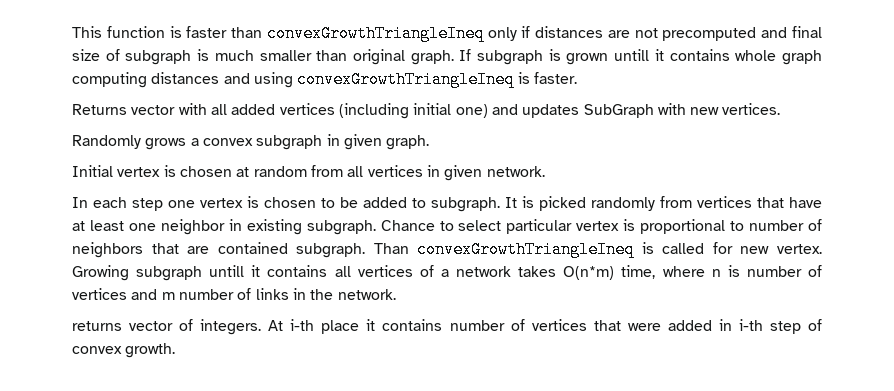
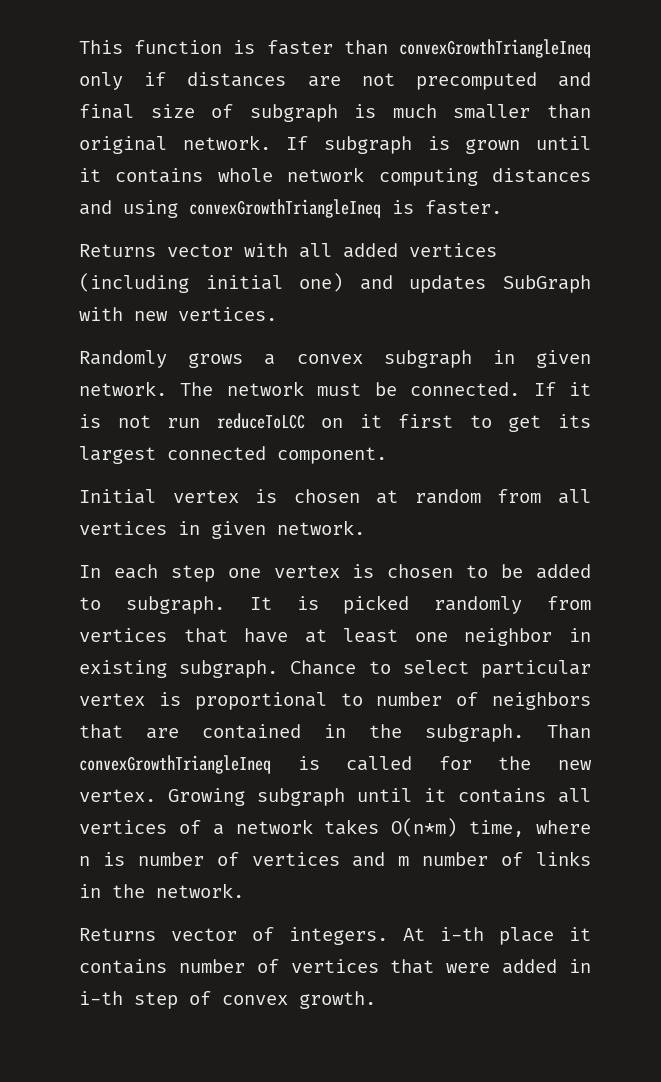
[410,50,454,65] graph. -> [182,135,271,150] network.
[614,49,650,61] untill -> [536,136,591,150] until
[782,50,823,65] graph -> [287,167,365,182] network
[386,135,430,150] graph. -> [79,381,591,396] [79,413,591,432] [79,446,387,464] network. The network must be connected. If it is not run reduceToLCC on it first to get its largest connected component.
(288, 248) none -> [324,724,402,738] in the
(733, 248) none -> [498,756,532,770] the
[209,265,245,277] untill -> [357,788,412,802] until
[72,321,122,331] returns -> [79,928,156,941] Returns

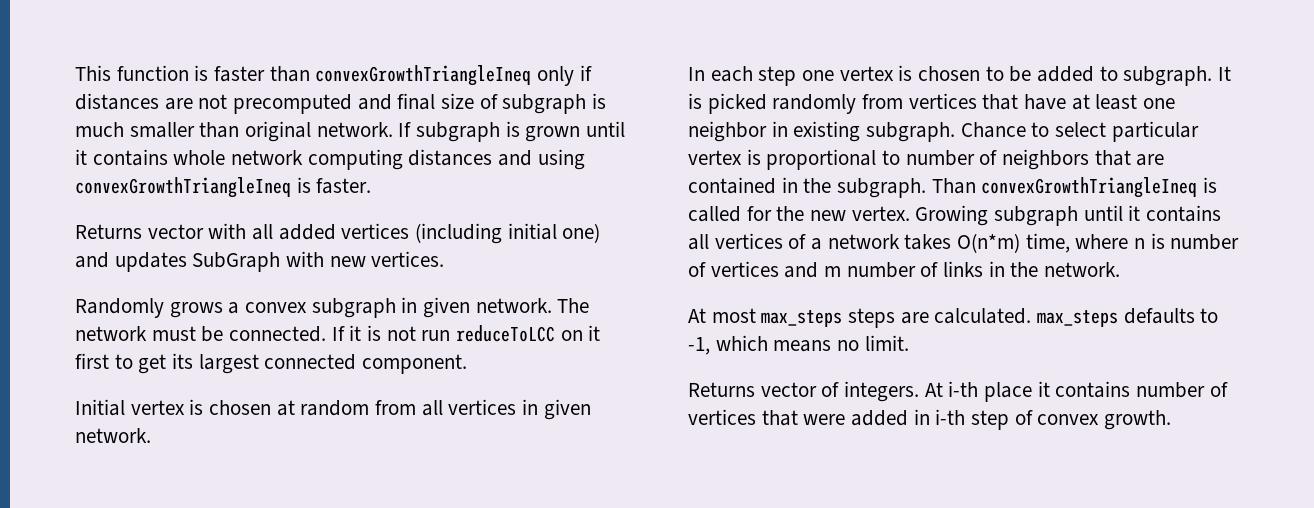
(244, 890) none -> [688,308,1219,328] [688,335,909,355] // At most max_steps steps are calculated. max_steps defaults to -1, which means no limit.

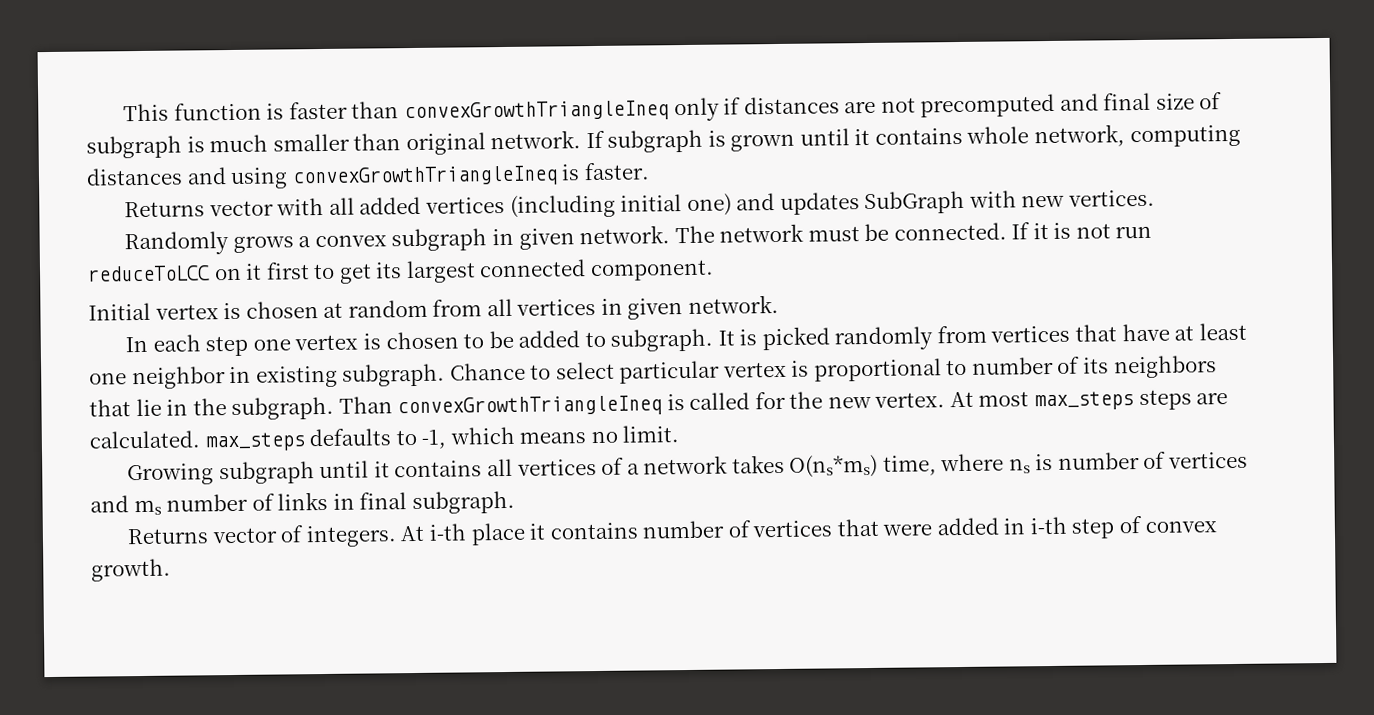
[231,150,304,165] network -> [1034,124,1126,148] network,
(998, 157) none -> [1083,357,1110,374] its
[1136,154,1165,166] [688,177,776,194] are contained -> [135,398,162,417] lie
[915,205,1222,226] [688,233,1240,253] [688,261,1121,278] Growing subgraph until it contains all vertices of a network takes O(n*m) time, where n is number of vertices and m number of links in the network. // -> (946, 400) none
(909, 343) none -> [127,451,1248,486] [90,490,515,516] // Growing subgraph until it contains all vertices of a network takes O(ns*ms) time, where ns is number of vertices and ms number of links in final subgraph.

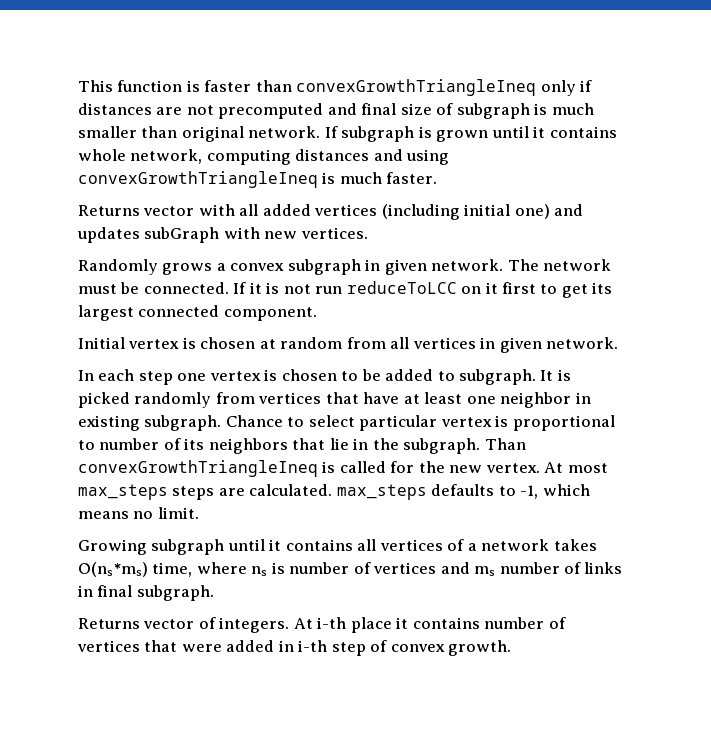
(581, 172) none -> [339,172,382,184] much
[864,190,966,215] SubGraph -> [144,227,220,243] subGraph

